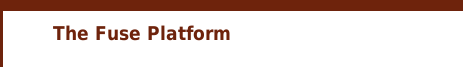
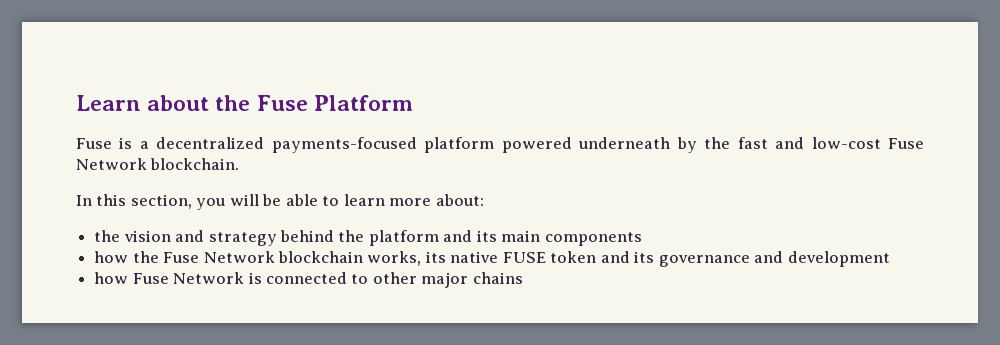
[53,25,89,41] The -> [76,95,251,111] Learn about the
(231, 33) none -> [76,137,924,153] [76,158,240,170] [76,194,484,210] [94,230,642,246] [94,251,890,267] [94,272,523,288] // Fuse is a decentralized payments-focused platform powered underneath by the fast and low-cost Fuse Network blockchain. // In this section, you will be able to learn more about: // the vision and strategy behind the platform and its main components // how the Fuse Network blockchain works, its native FUSE token and its governance and development // how Fuse Network is connected to other major chains

